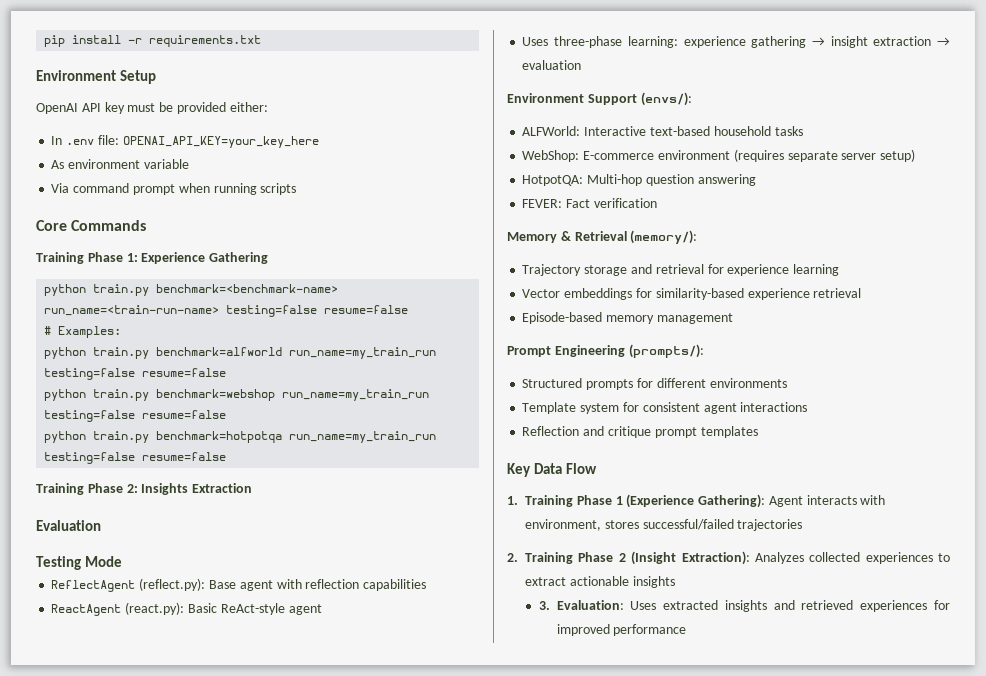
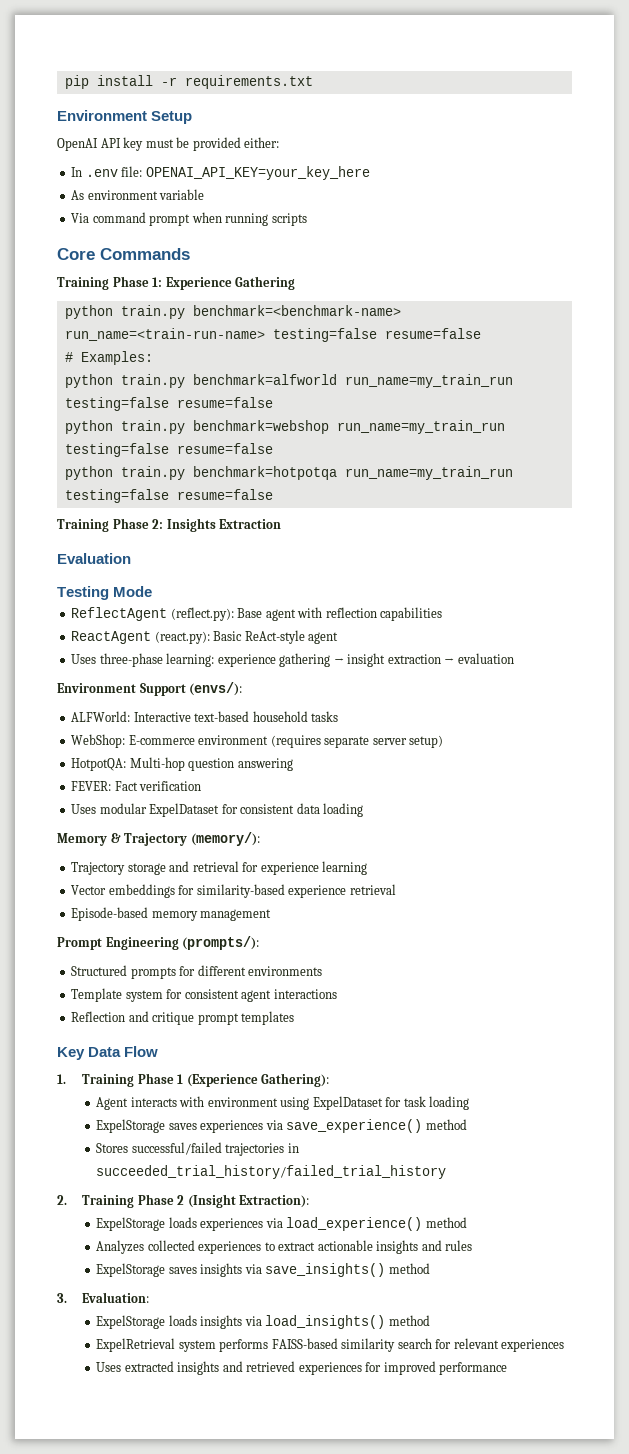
(657, 203) none -> [71,803,364,817] // Uses modular ExpelDataset for consistent data loading
[574,231,627,241] Retrieval -> [124,833,188,846] Trajectory
(766, 501) none -> (330, 1080) //
[525,519,639,531] environment, stores -> [207,1096,470,1110] [96,1119,467,1133] [96,1143,129,1153] environment using ExpelDataset for task loading // ExpelStorage saves experiences via save_experience() method // Stores
(803, 525) none -> [287,1143,299,1153] [96,1165,447,1179] in succeeded_trial_history/failed_trial_history
(750, 558) none -> [96,1217,467,1231] // ExpelStorage loads experiences via load_experience() method //
[538,600,624,610] // 3. Evaluation: -> [421,1240,473,1251] [96,1263,430,1277] [57,1292,150,1303] [96,1315,430,1329] [96,1338,565,1352] and rules // ExpelStorage saves insights via save_insights() method // 3. Evaluation: // ExpelStorage loads insights via load_insights() method // ExpelRetrieval system performs FAISS-based similarity search for relevant experiences //

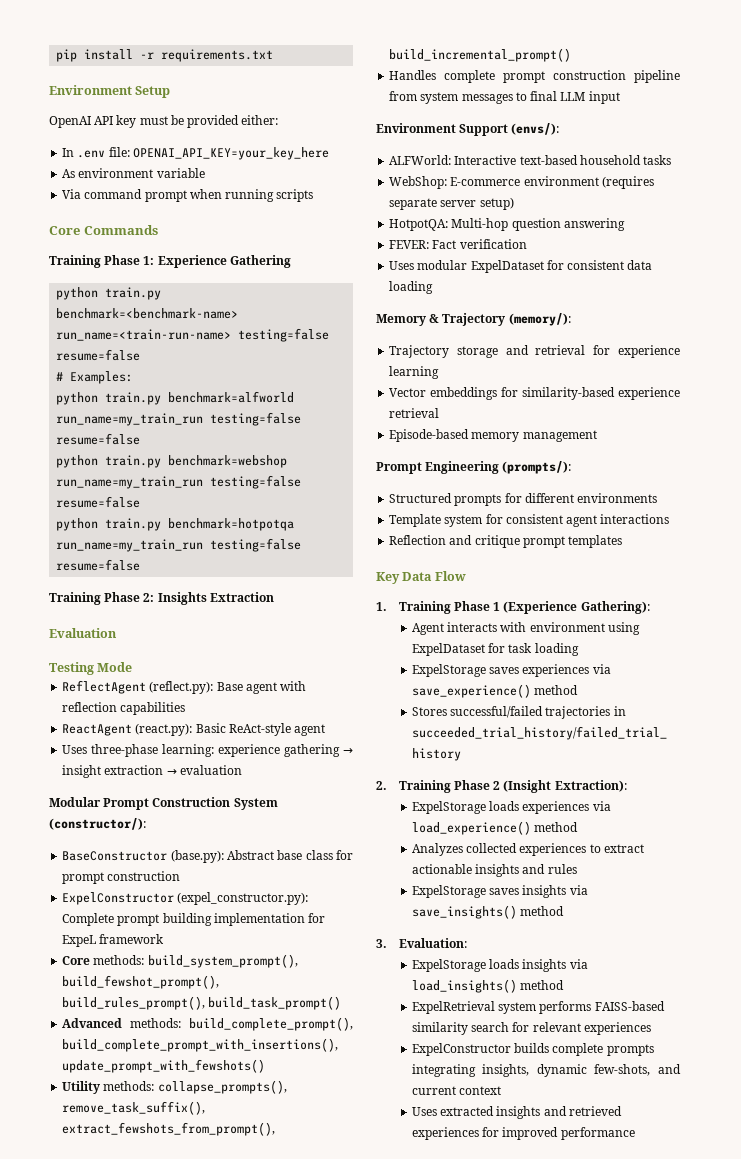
(514, 658) none -> [49,797,278,810] [49,818,146,830] [62,850,354,863] [62,871,181,884] [62,892,309,905] [62,913,326,926] [62,934,165,947] [62,954,298,968] [62,975,220,989] [62,996,342,1010] [62,1017,353,1031] [62,1038,339,1052] [62,1059,266,1073] [62,1080,287,1094] [62,1101,206,1115] [62,1122,276,1136] [389,48,572,62] [389,70,680,83] [389,91,620,104] // Modular Prompt Construction System (constructor/): // BaseConstructor (base.py): Abstract base class for prompt construction // ExpelConstructor (expel_constructor.py): Complete prompt building implementation for ExpeL framework // Core methods: build_system_prompt(), build_fewshot_prompt(), build_rules_prompt(), build_task_prompt() // Advanced methods: build_complete_prompt(), build_complete_prompt_with_insertions(), update_prompt_with_fewshots() // Utility methods: collapse_prompts(), remove_task_suffix(), extract_fewshots_from_prompt(), build_incremental_prompt() // Handles complete prompt construction pipeline from system messages to final LLM input
(565, 1345) none -> [411,1043,654,1056] [411,1064,681,1077] [411,1086,502,1095] // ExpelConstructor builds complete prompts integrating insights, dynamic few-shots, and current context

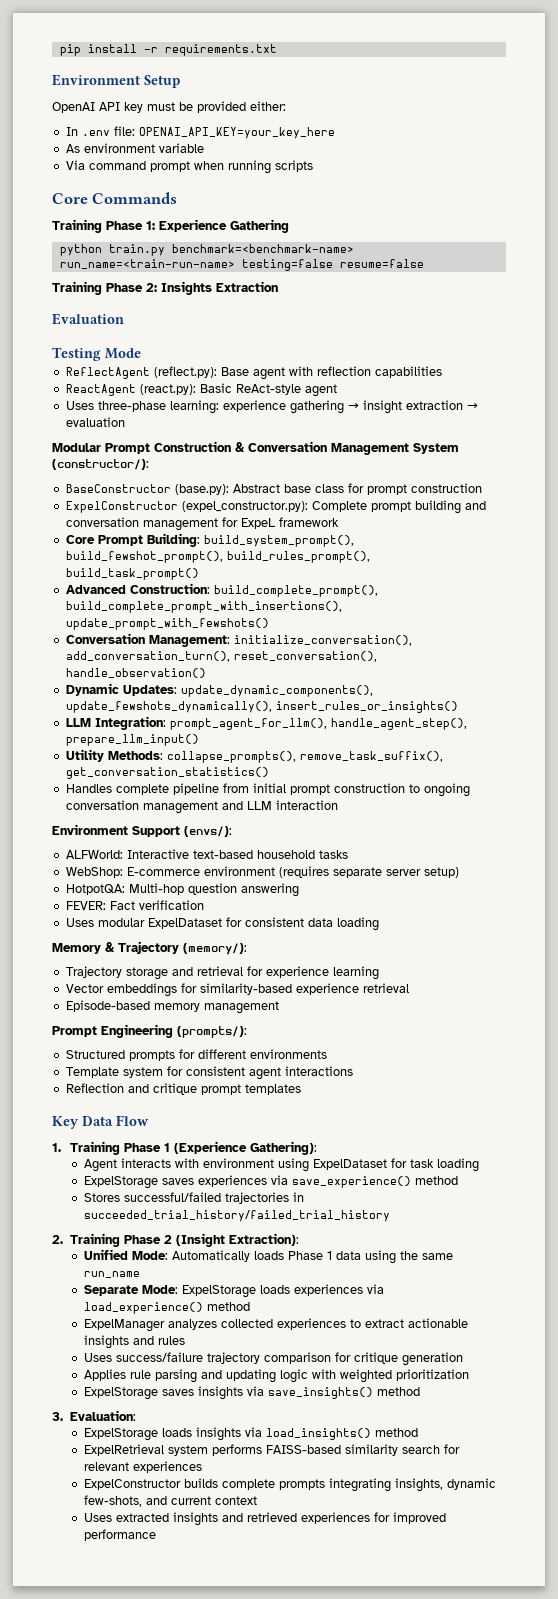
[56,371,134,384] [56,391,295,405] [56,412,302,426] [56,433,141,445] [56,455,288,468] [56,475,302,489] [56,496,141,508] [56,518,295,531] [56,538,302,552] [56,559,141,571] // # Examples: // python train.py benchmark=alfworld run_name=my_train_run testing=false resume=false // python train.py benchmark=webshop run_name=my_train_run testing=false resume=false // python train.py benchmark=hotpotqa run_name=my_train_run testing=false resume=false -> (424, 263) none
(231, 802) none -> [235,441,409,455] & Conversation Management
[213,913,305,926] implementation -> [464,501,486,510] [65,517,218,531] and conversation management
[93,955,145,965] methods: -> [97,533,200,547] Prompt Building:
[130,1018,182,1028] methods: -> [129,583,210,594] Construction:
(266, 1066) none -> [65,633,412,647] [65,651,377,662] [65,668,206,678] [65,683,373,697] [65,701,458,713] [65,716,467,730] [65,734,199,746] // Conversation Management: initialize_conversation(), add_conversation_turn(), reset_conversation(), handle_observation() // Dynamic Updates: update_dynamic_components(), update_fewshots_dynamically(), insert_rules_or_insights() // LLM Integration: prompt_agent_for_llm(), handle_agent_step(), prepare_llm_input()
[103,1081,155,1091] methods: -> [107,751,163,760] Methods:
[62,1122,276,1136] [389,48,572,62] extract_fewshots_from_prompt(), build_incremental_prompt() -> [65,767,269,779] get_conversation_statistics()
[503,70,680,83] [389,91,620,104] prompt construction pipeline from system messages to final LLM input -> [172,783,470,797] [65,800,338,814] pipeline from initial prompt construction to ongoing conversation management and LLM interaction
(627, 786) none -> [83,1249,453,1264] [83,1271,140,1278] [83,1285,178,1296] Unified Mode: Automatically loads Phase 1 data using the same run_name // Separate Mode:
[411,843,463,856] Analyzes -> [83,1319,217,1332] ExpelManager analyzes
(577, 869) none -> [83,1352,463,1366] [83,1369,469,1383] // Uses success/failure trajectory comparison for critique generation // Applies rule parsing and updating logic with weighted prioritization

